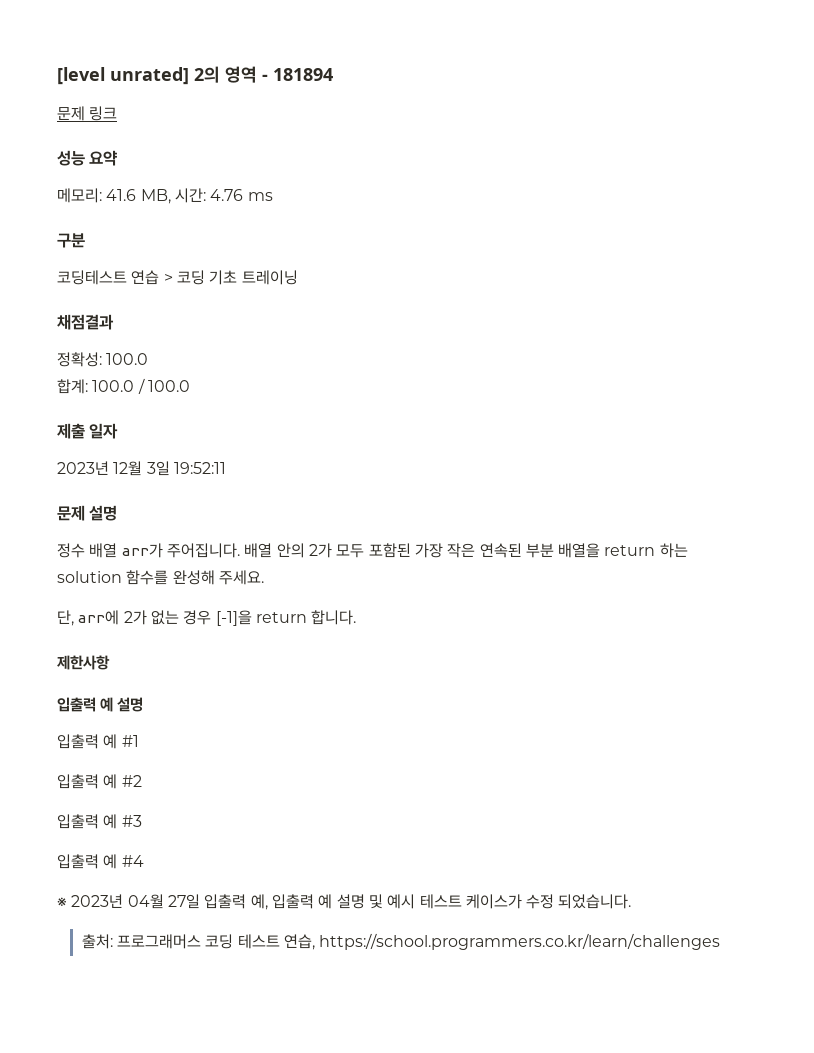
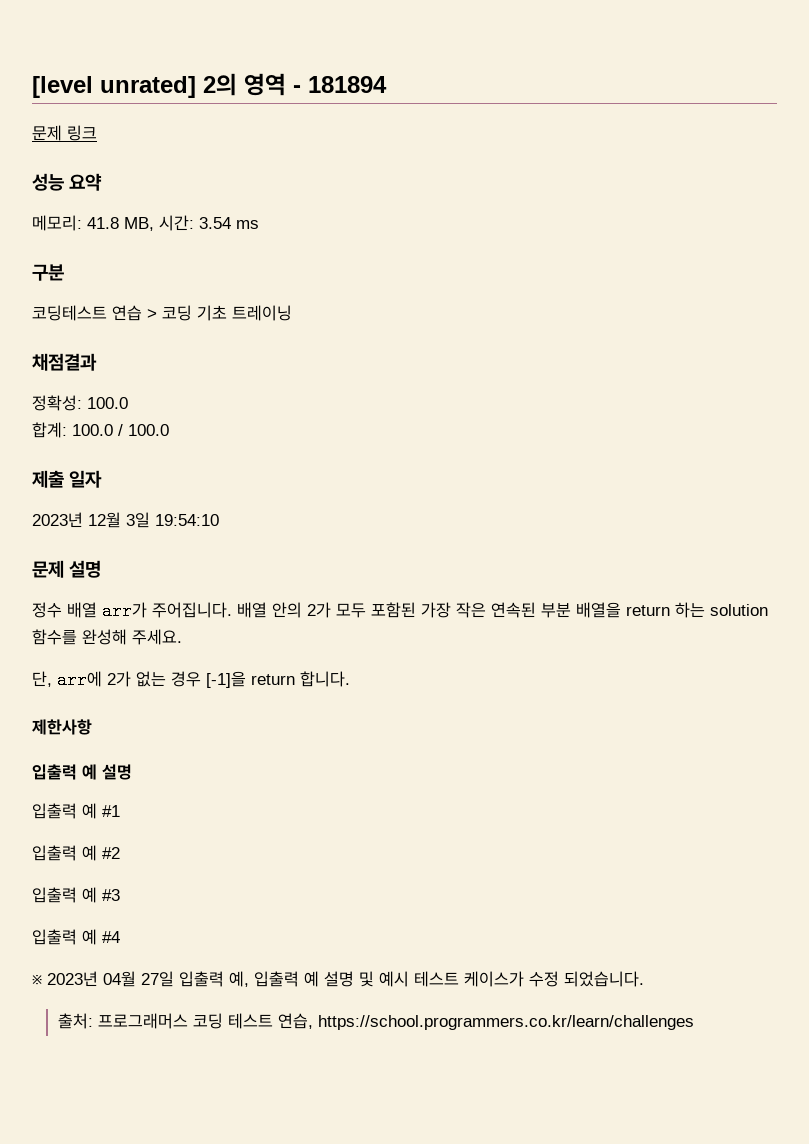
[106,189,137,201] 41.6 -> [87,217,119,229] 41.8
[210,189,244,201] 4.76 -> [199,217,231,229] 3.54
[173,462,226,474] 19:52:11 -> [155,514,219,526] 19:54:10

